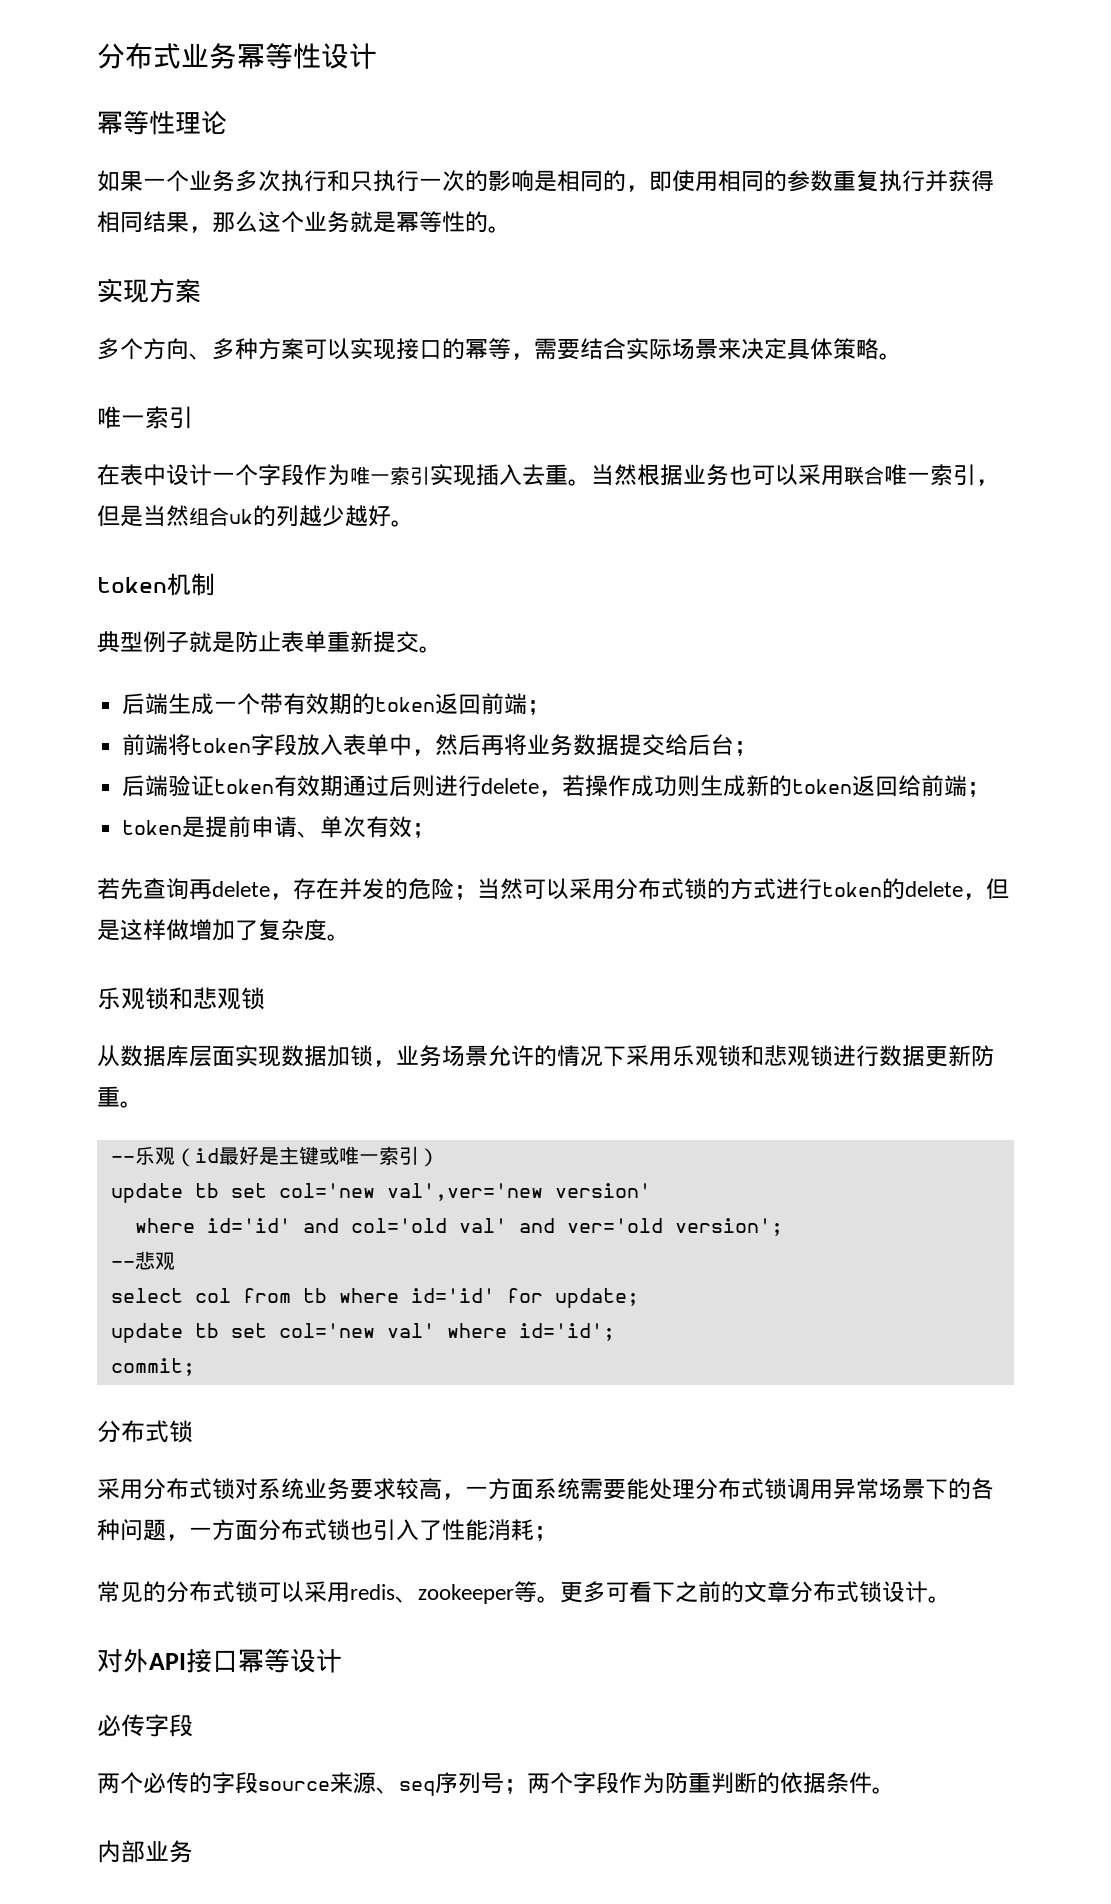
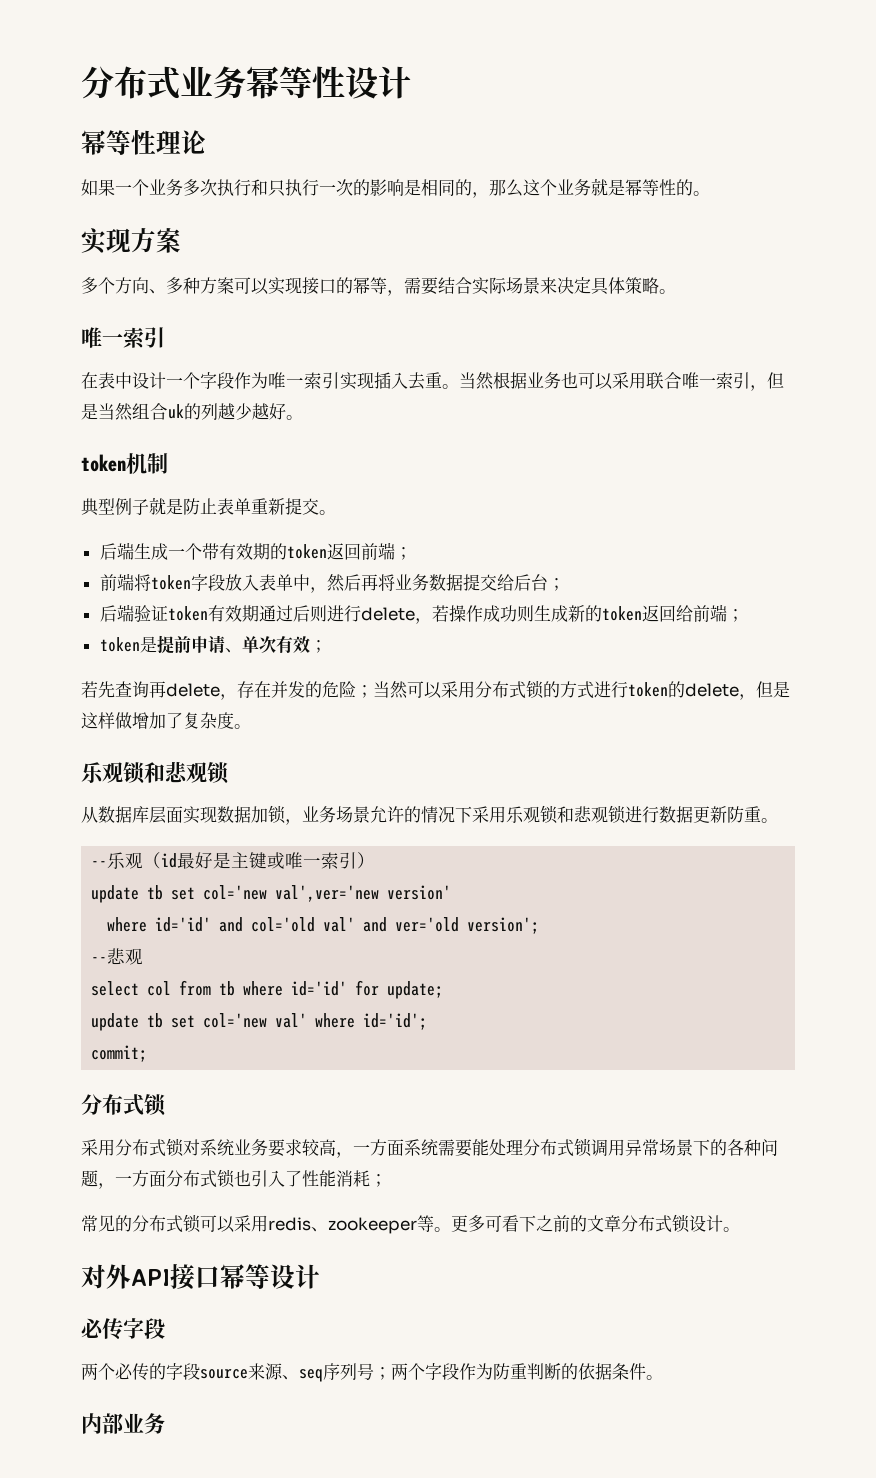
[649,170,994,192] [97,211,212,233] 即使用相同的参数重复执行并获得相同结果， -> (489, 195) none

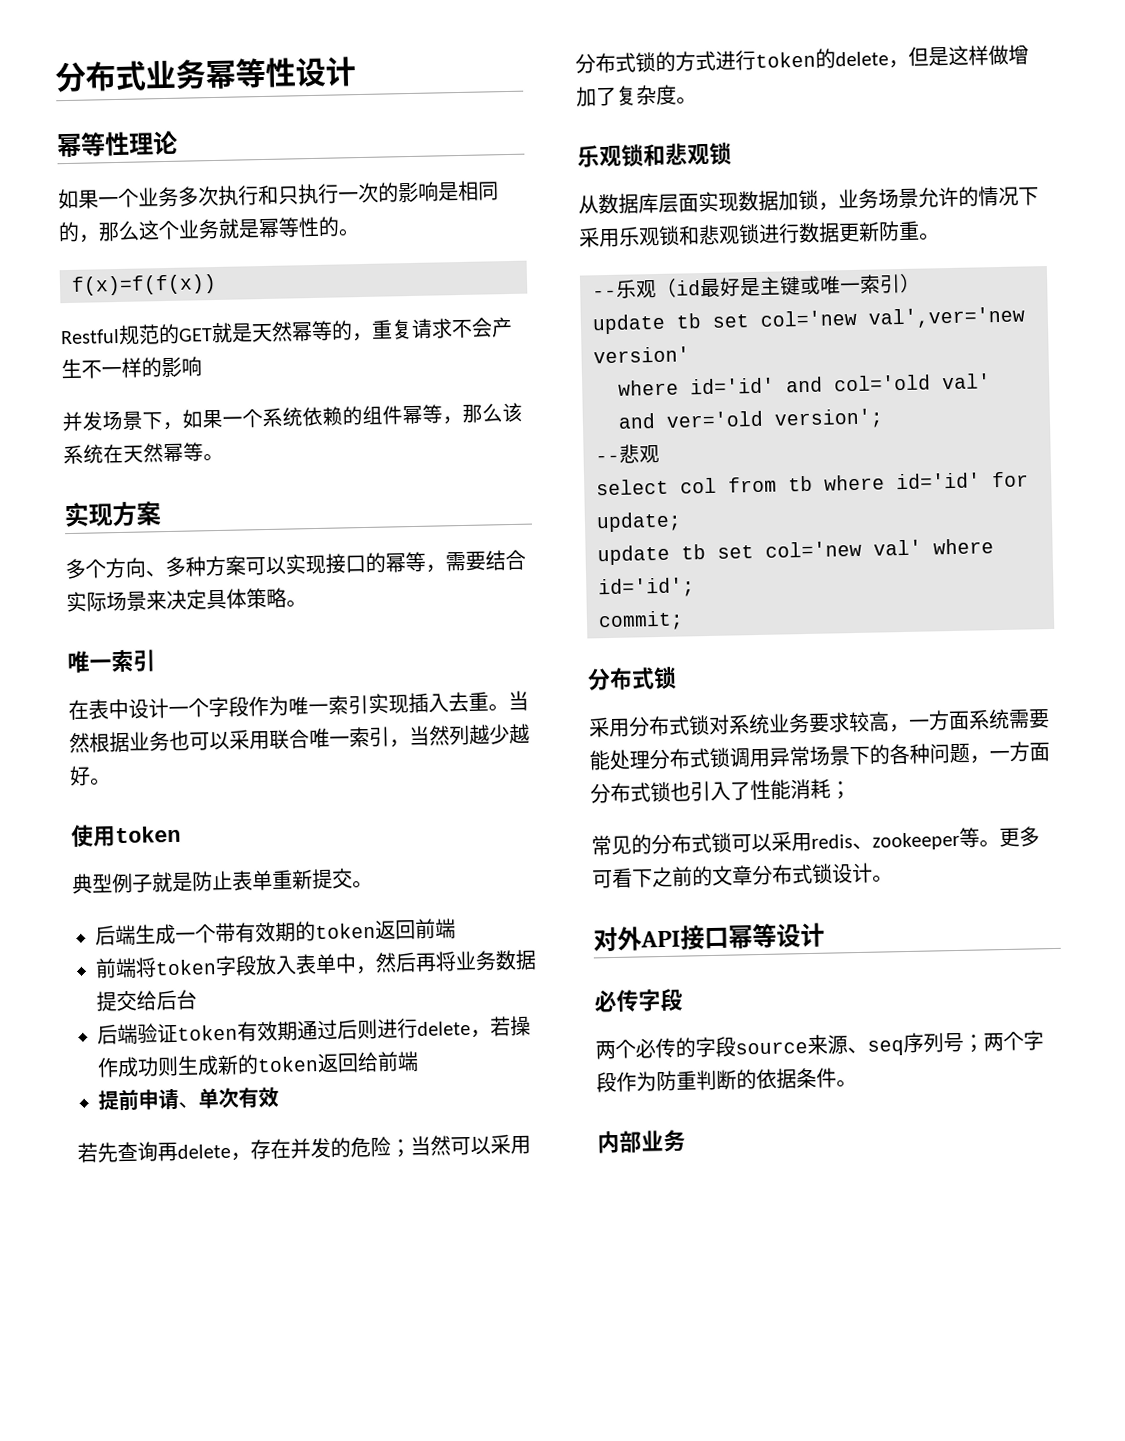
(710, 193) none -> [71,273,217,296] [60,316,513,345] [61,356,202,379] [62,402,523,432] [63,442,224,465] // f(x)=f(f(x)) // Restful规范的GET就是天然幂等的，重复请求不会产生不一样的影响 // 并发场景下，如果一个系统依赖的组件幂等，那么该系统在天然幂等。
[767,372,784,389] [81,403,201,421] 但是当然组合uk的 -> [409,725,450,747] 当然
[81,453,168,474] token机制 -> [71,824,181,848] 使用token
[394,547,412,560] ； -> (456, 928) none
[547,578,565,591] ； -> (197, 999) none
[726,609,744,622] [99,636,157,653] ； // token是 -> (419, 1061) //
[309,640,327,653] ； -> (279, 1097) none

